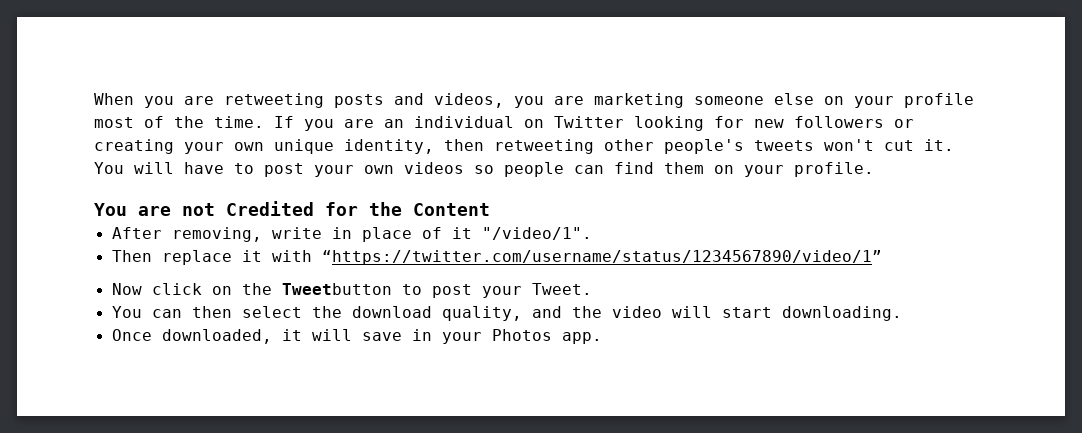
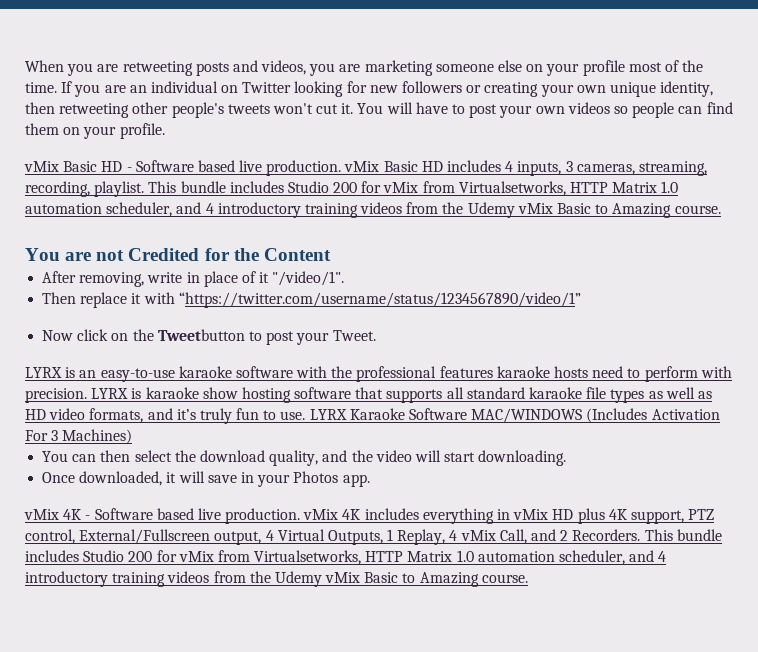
(874, 169) none -> [24,160,707,176] [25,181,679,197] [25,202,721,218] // vMix Basic HD - Software based live production. vMix Basic HD includes 4 inputs, 3 cameras, streaming, recording, playlist. This bundle includes Studio 200 for vMix from Virtualsetworks, HTTP Matrix 1.0 automation scheduler, and 4 introductory training videos from the Udemy vMix Basic to Amazing course.
(592, 289) none -> [25,366,732,382] [25,387,712,403] [25,408,720,424] [25,429,133,444] // LYRX is an easy-to-use karaoke software with the professional features karaoke hosts need to perform with precision. LYRX is karaoke show hosting software that supports all standard karaoke file types as well as HD video formats, and it’s truly fun to use. LYRX Karaoke Software MAC/WINDOWS (Includes Activation For 3 Machines)
(602, 338) none -> [24,508,715,524] [25,529,722,545] [25,550,667,565] [25,571,528,587] // vMix 4K - Software based live production. vMix 4K includes everything in vMix HD plus 4K support, PTZ control, External/Fullscreen output, 4 Virtual Outputs, 1 Replay, 4 vMix Call, and 2 Recorders. This bundle includes Studio 200 for vMix from Virtualsetworks, HTTP Matrix 1.0 automation scheduler, and 4 introductory training videos from the Udemy vMix Basic to Amazing course.

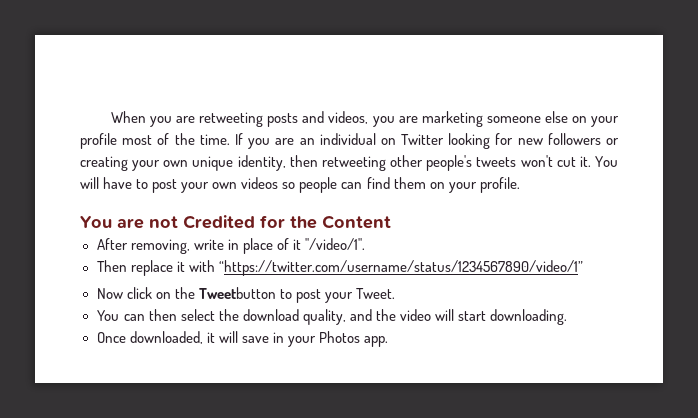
[24,160,707,176] [25,181,679,197] [25,202,721,218] // vMix Basic HD - Software based live production. vMix Basic HD includes 4 inputs, 3 cameras, streaming, recording, playlist. This bundle includes Studio 200 for vMix from Virtualsetworks, HTTP Matrix 1.0 automation scheduler, and 4 introductory training videos from the Udemy vMix Basic to Amazing course. -> (520, 185) none
[25,366,732,382] [25,387,712,403] [25,408,720,424] [25,429,133,444] // LYRX is an easy-to-use karaoke software with the professional features karaoke hosts need to perform with precision. LYRX is karaoke show hosting software that supports all standard karaoke file types as well as HD video formats, and it’s truly fun to use. LYRX Karaoke Software MAC/WINDOWS (Includes Activation For 3 Machines) -> (395, 293) none
[24,508,715,524] [25,529,722,545] [25,550,667,565] [25,571,528,587] // vMix 4K - Software based live production. vMix 4K includes everything in vMix HD plus 4K support, PTZ control, External/Fullscreen output, 4 Virtual Outputs, 1 Replay, 4 vMix Call, and 2 Recorders. This bundle includes Studio 200 for vMix from Virtualsetworks, HTTP Matrix 1.0 automation scheduler, and 4 introductory training videos from the Udemy vMix Basic to Amazing course. -> (388, 341) none

